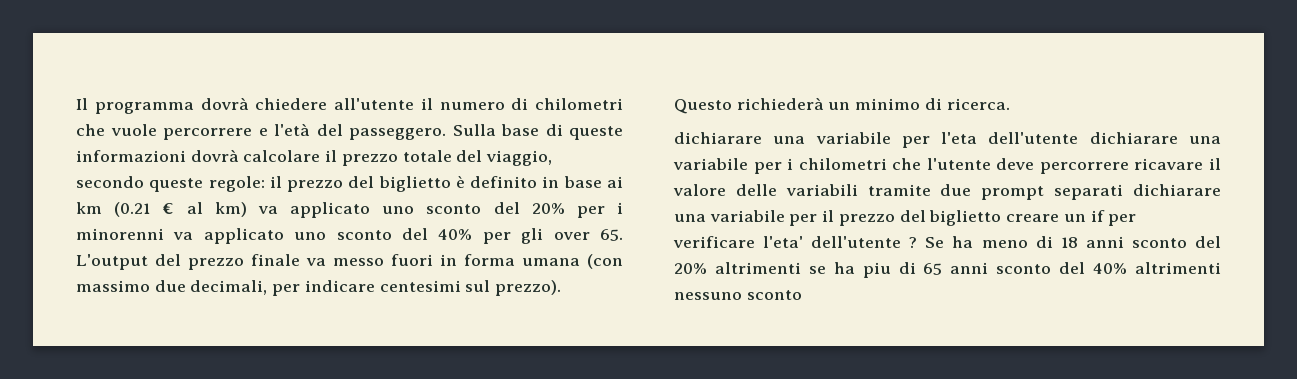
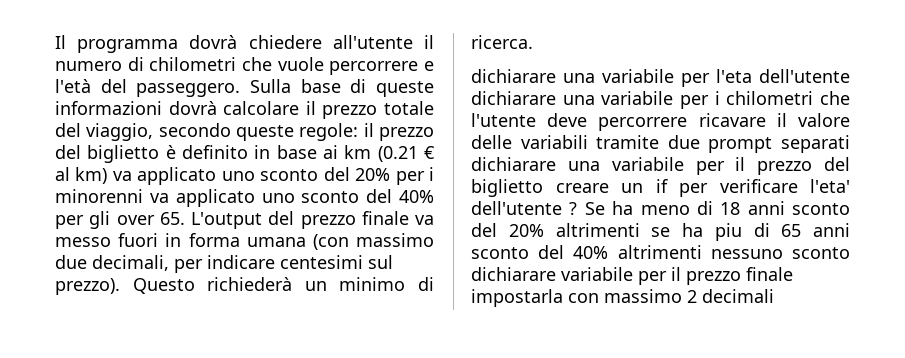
(802, 295) none -> [471,267,793,285] [471,289,774,307] dichiarare variabile per il prezzo finale impostarla con massimo 2 decimali

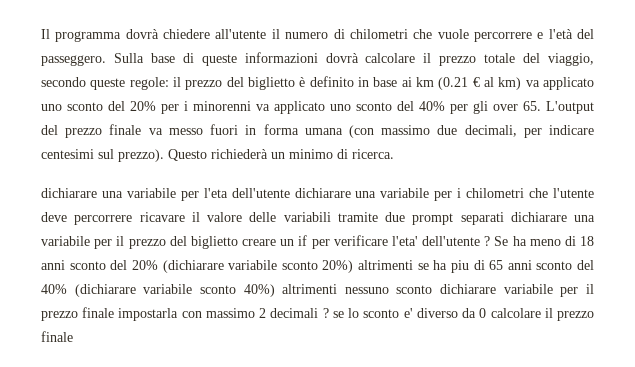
(544, 230) none -> [162,260,354,273] (dichiarare variabile sconto 20%)
(609, 252) none -> [74,284,275,297] (dichiarare variabile sconto 40%)
(774, 296) none -> [322,308,595,321] [41,331,73,342] ? se lo sconto e' diverso da 0 calcolare il prezzo finale

